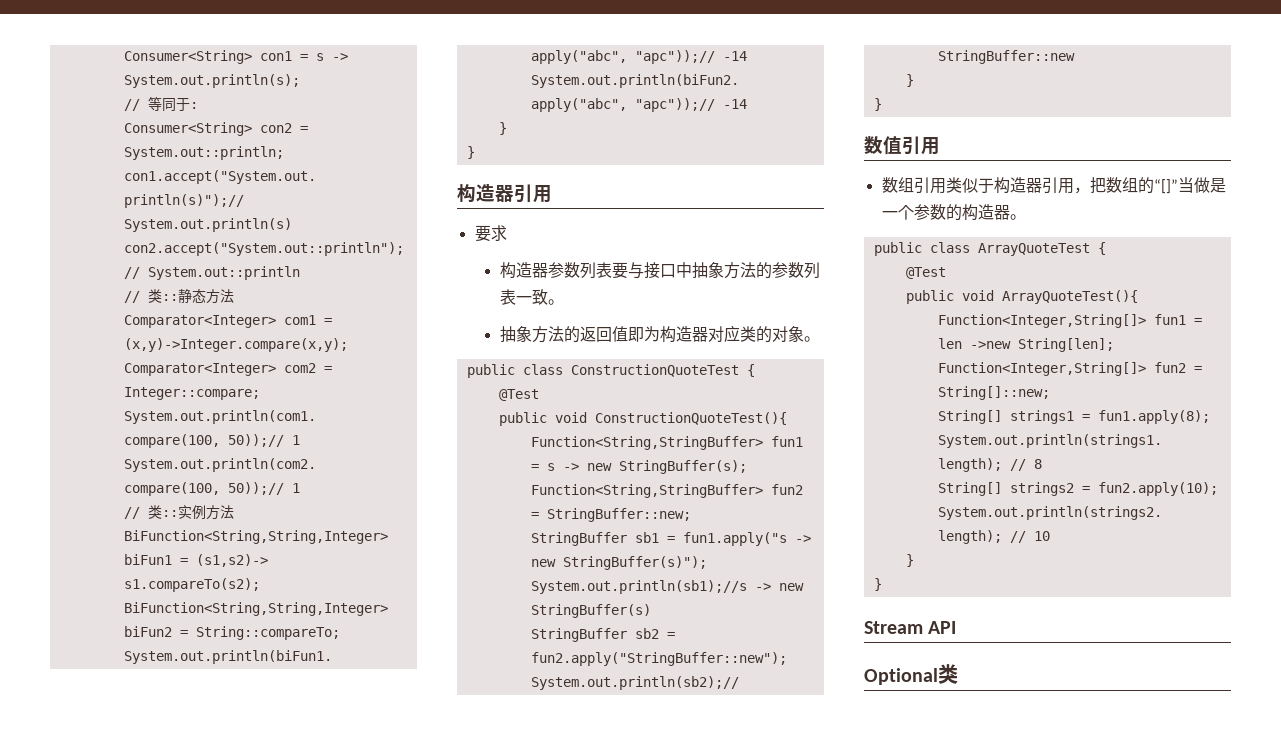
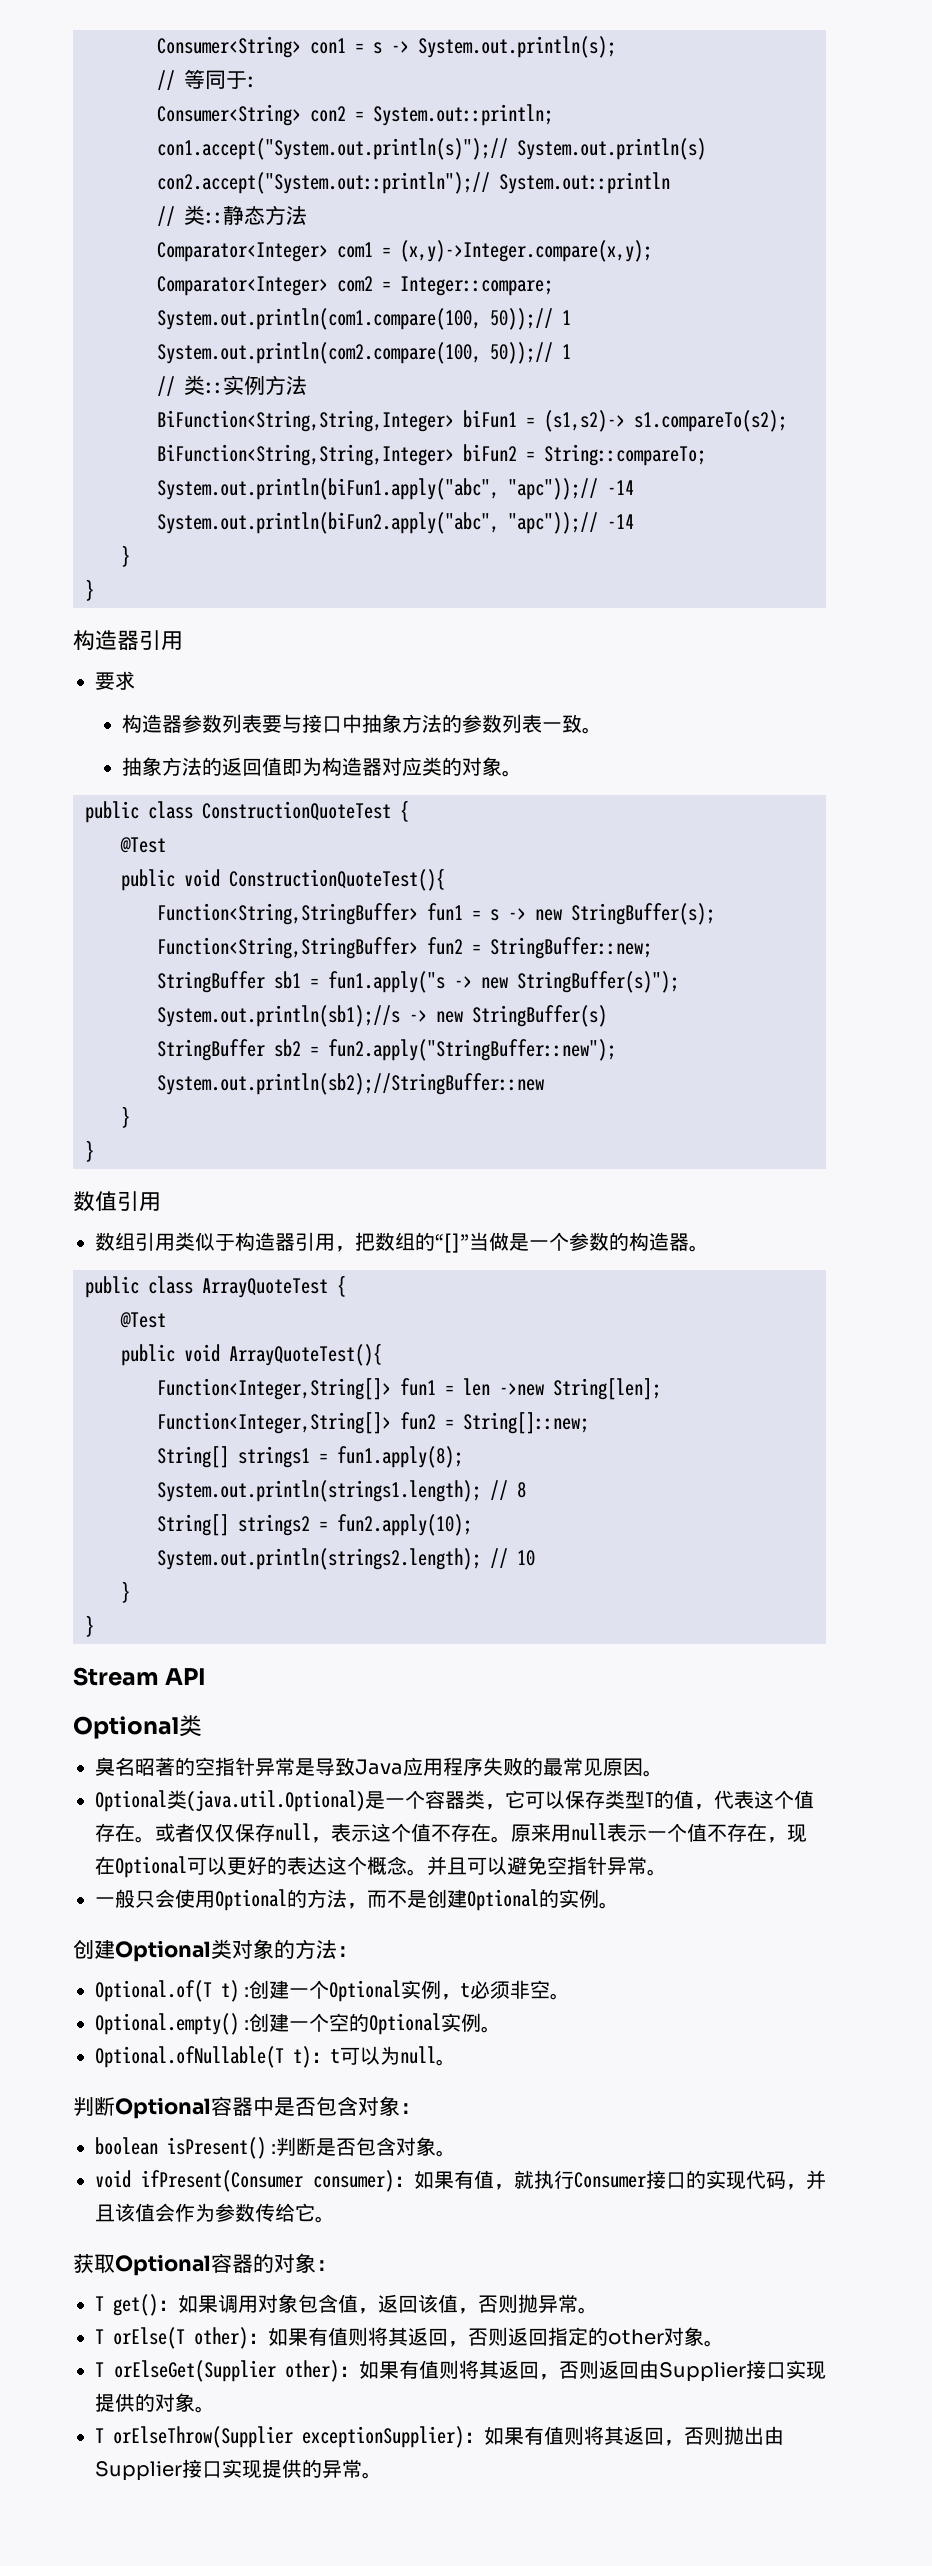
(958, 674) none -> [95,1757,663,1777] [95,1790,814,1812] [95,1823,807,1843] [95,1856,667,1878] [95,1889,619,1911] [73,1939,358,1962] [95,1980,571,2002] [95,2013,502,2035] [95,2046,456,2068] [73,2096,421,2119] [95,2137,457,2159] [95,2170,826,2192] [95,2203,335,2223] [73,2253,337,2276] [95,2294,598,2316] [95,2327,724,2349] [95,2360,826,2382] [95,2393,215,2413] [95,2426,784,2448] [95,2459,382,2481] // 臭名昭著的空指针异常是导致Java应用程序失败的最常见原因。 // Optional类(java.util.Optional)是一个容器类，它可以保存类型T的值，代表这个值存在。或者仅仅保存null，表示这个值不存在。原来用null表示一个值不存在，现在Optional可以更好的表达这个概念。并且可以避免空指针异常。 // 一般只会使用Optional的方法，而不是创建Optional的实例。 // 创建Optional类对象的方法： // Optional.of(T t) :创建一个Optional实例，t必须非空。 // Optional.empty() :创建一个空的Optional实例。 // Optional.ofNullable(T t)：t可以为null。 // 判断Optional容器中是否包含对象： // boolean isPresent() :判断是否包含对象。 // void ifPresent(Consumer consumer)：如果有值，就执行Consumer接口的实现代码，并且该值会作为参数传给它。 // 获取Optional容器的对象： // T get()：如果调用对象包含值，返回该值，否则抛异常。 // T orElse(T other)：如果有值则将其返回，否则返回指定的other对象。 // T orElseGet(Supplier other)：如果有值则将其返回，否则返回由Supplier接口实现提供的对象。 // T orElseThrow(Supplier exceptionSupplier)：如果有值则将其返回，否则抛出由Supplier接口实现提供的异常。

